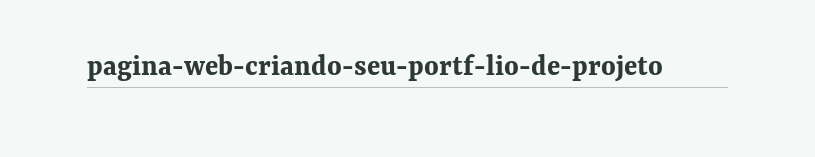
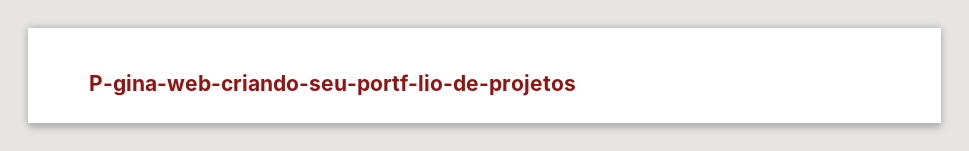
[87,54,663,82] pagina-web-criando-seu-portf-lio-de-projeto -> [89,74,576,96] P-gina-web-criando-seu-portf-lio-de-projetos

